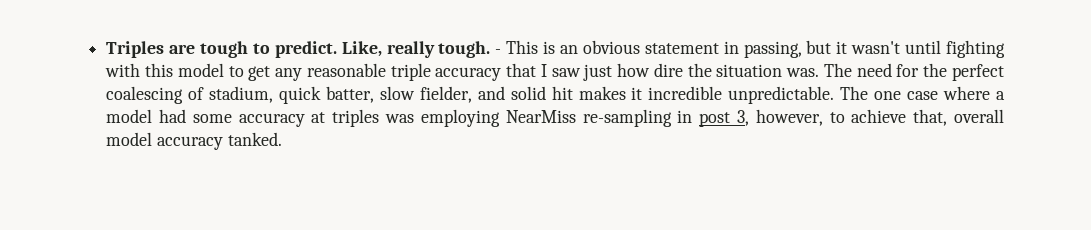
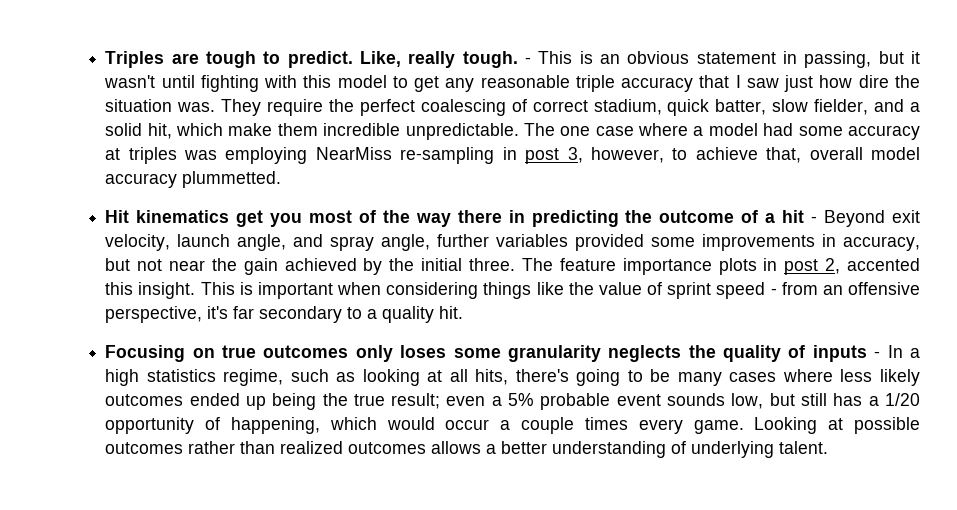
[823,63,920,77] The need for -> [221,99,323,116] They require
(205, 93) none -> [532,100,588,112] correct
[510,86,643,100] solid hit makes it -> [909,102,920,112] [105,123,318,139] a solid hit, which make them
[227,132,282,146] tanked. -> [182,171,282,188] [105,210,920,227] [105,234,920,251] [105,258,921,275] [105,282,920,299] [105,306,464,323] [105,345,920,362] [105,369,920,386] [105,393,921,410] [105,417,921,434] [105,441,829,458] plummetted. // Hit kinematics get you most of the way there in predicting the outcome of a hit - Beyond exit velocity, launch angle, and spray angle, further variables provided some improvements in accuracy, but not near the gain achieved by the initial three. The feature importance plots in post 2, accented this insight. This is important when considering things like the value of sprint speed - from an offensive perspective, it's far secondary to a quality hit. // Focusing on true outcomes only loses some granularity neglects the quality of inputs - In a high statistics regime, such as looking at all hits, there's going to be many cases where less likely outcomes ended up being the true result; even a 5% probable event sounds low, but still has a 1/20 opportunity of happening, which would occur a couple times every game. Looking at possible outcomes rather than realized outcomes allows a better understanding of underlying talent.

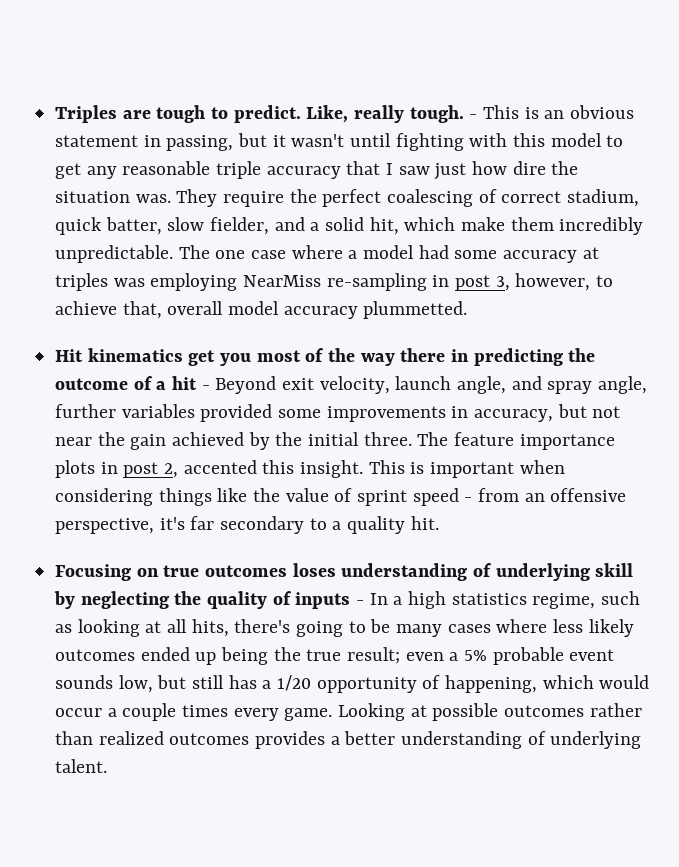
[323,123,401,136] incredible -> [559,217,644,235] incredibly
[355,345,682,362] only loses some granularity neglects -> [292,563,634,581] [54,591,169,609] loses understanding of underlying skill by neglecting
[431,441,482,454] allows -> [255,731,326,749] provides

